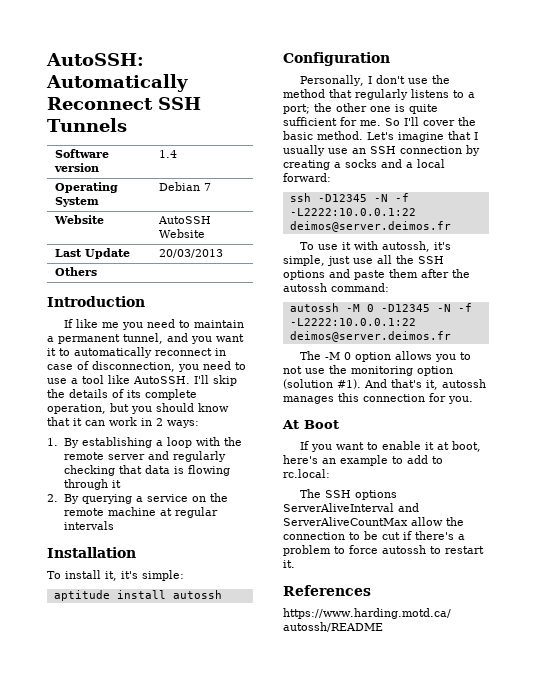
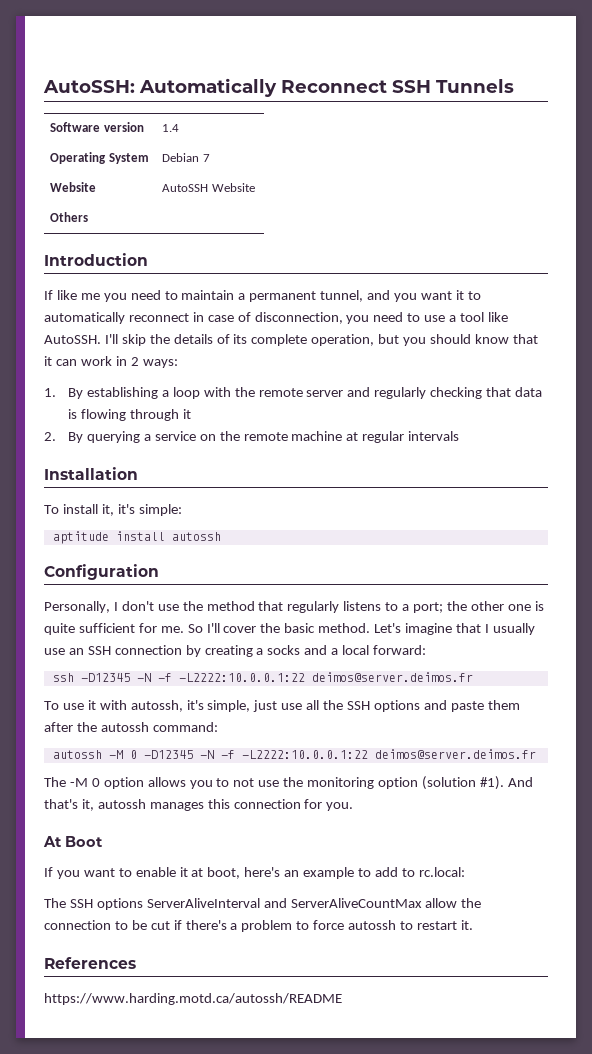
[55,248,131,259] [159,249,224,258] // Last Update | 20/03/2013 -> (255, 187) none

